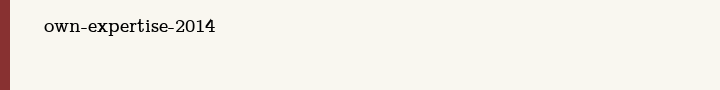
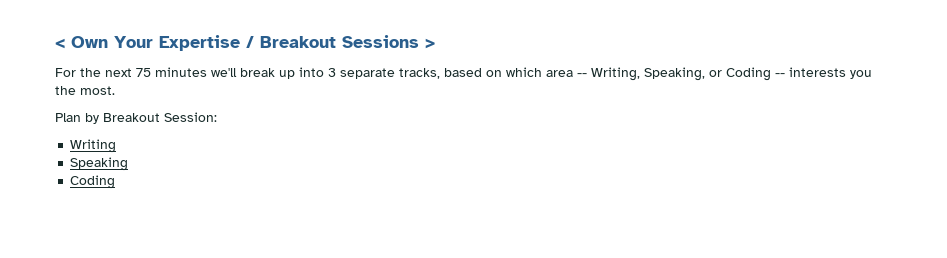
[44,18,215,36] own-expertise-2014 -> [55,35,435,51] [55,67,872,81] [55,86,115,95] [55,112,217,124] [70,139,117,153] [70,157,129,171] [70,175,116,189] < Own Your Expertise / Breakout Sessions > // For the next 75 minutes we'll break up into 3 separate tracks, based on which area -- Writing, Speaking, or Coding -- interests you the most. // Plan by Breakout Session: // Writing // Speaking // Coding

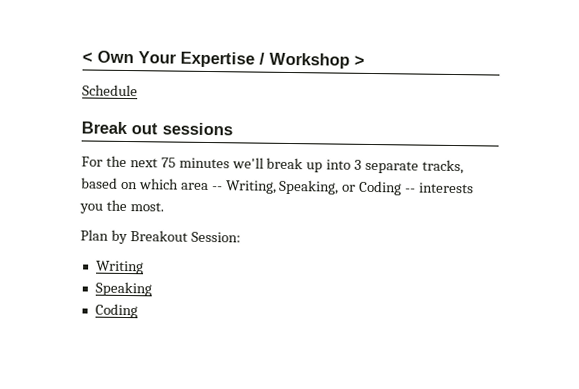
[260,35,419,48] Breakout Sessions -> [269,52,350,69] Workshop
(435, 43) none -> [82,84,138,97] [81,121,233,136] // Schedule // Break out sessions

